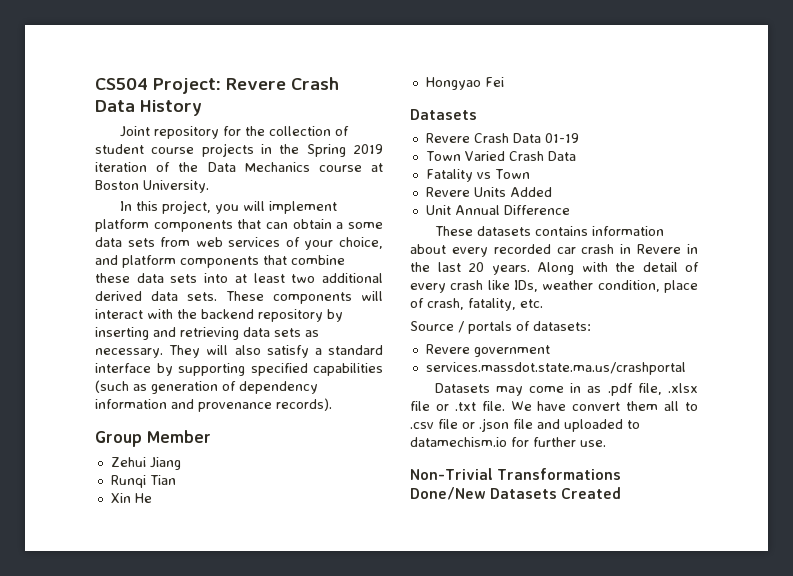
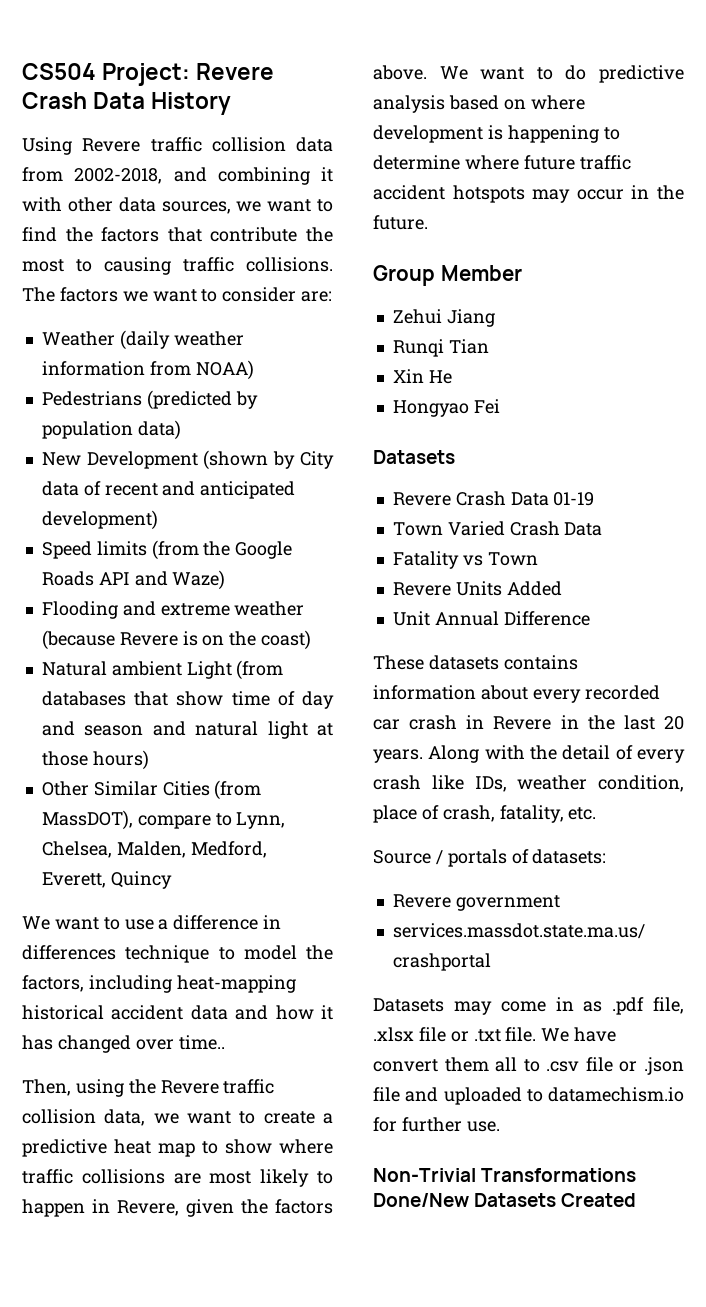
[119,126,349,139] [95,143,384,157] [95,162,383,172] [95,180,209,193] [119,200,337,214] [95,219,383,232] [95,237,383,250] [95,255,345,268] [95,273,383,283] [95,291,383,304] [95,309,343,322] [95,327,319,340] [95,345,383,358] [95,363,383,376] [95,380,318,394] [95,398,332,412] Joint repository for the collection of student course projects in the Spring 2019 iteration of the Data Mechanics course at Boston University. // In this project, you will implement platform components that can obtain a some data sets from web services of your choice, and platform components that combine these data sets into at least two additional derived data sets. These components will interact with the backend repository by inserting and retrieving data sets as necessary. They will also satisfy a standard interface by supporting specified capabilities (such as generation of dependency information and provenance records). -> [22,137,333,155] [22,167,333,185] [22,197,334,214] [22,227,333,242] [22,257,333,275] [22,287,333,302] [41,330,244,350] [41,360,254,380] [41,390,258,410] [41,420,181,440] [41,450,335,470] [41,481,296,499] [41,510,158,530] [41,540,293,560] [41,570,226,590] [41,601,305,619] [41,630,312,650] [41,660,284,680] [41,691,334,709] [41,721,333,739] [41,750,149,770] [41,780,262,800] [41,810,286,830] [41,841,267,858] [41,871,172,889] [22,915,282,930] [22,945,333,963] [22,975,296,993] [22,1005,333,1020] [22,1035,225,1053] [22,1079,275,1097] [22,1109,334,1126] [22,1139,333,1157] [22,1169,334,1187] [22,1199,333,1217] [373,65,684,83] [373,95,585,113] [373,125,620,143] [373,155,631,170] [373,185,684,203] [373,215,428,230] Using Revere traffic collision data from 2002-2018, and combining it with other data sources, we want to find the factors that contribute the most to causing traffic collisions. The factors we want to consider are: // Weather (daily weather information from NOAA) // Pedestrians (predicted by population data) // New Development (shown by City data of recent and anticipated development) // Speed limits (from the Google Roads API and Waze) // Flooding and extreme weather (because Revere is on the coast) // Natural ambient Light (from databases that show time of day and season and natural light at those hours) // Other Similar Cities (from MassDOT), compare to Lynn, Chelsea, Malden, Medford, Everett, Quincy // We want to use a difference in differences technique to model the factors, including heat-mapping historical accident data and how it has changed over time.. // Then, using the Revere traffic collision data, we want to create a predictive heat map to show where traffic collisions are most likely to happen in Revere, given the factors above. We want to do predictive analysis based on where development is happening to determine where future traffic accident hotspots may occur in the future.

